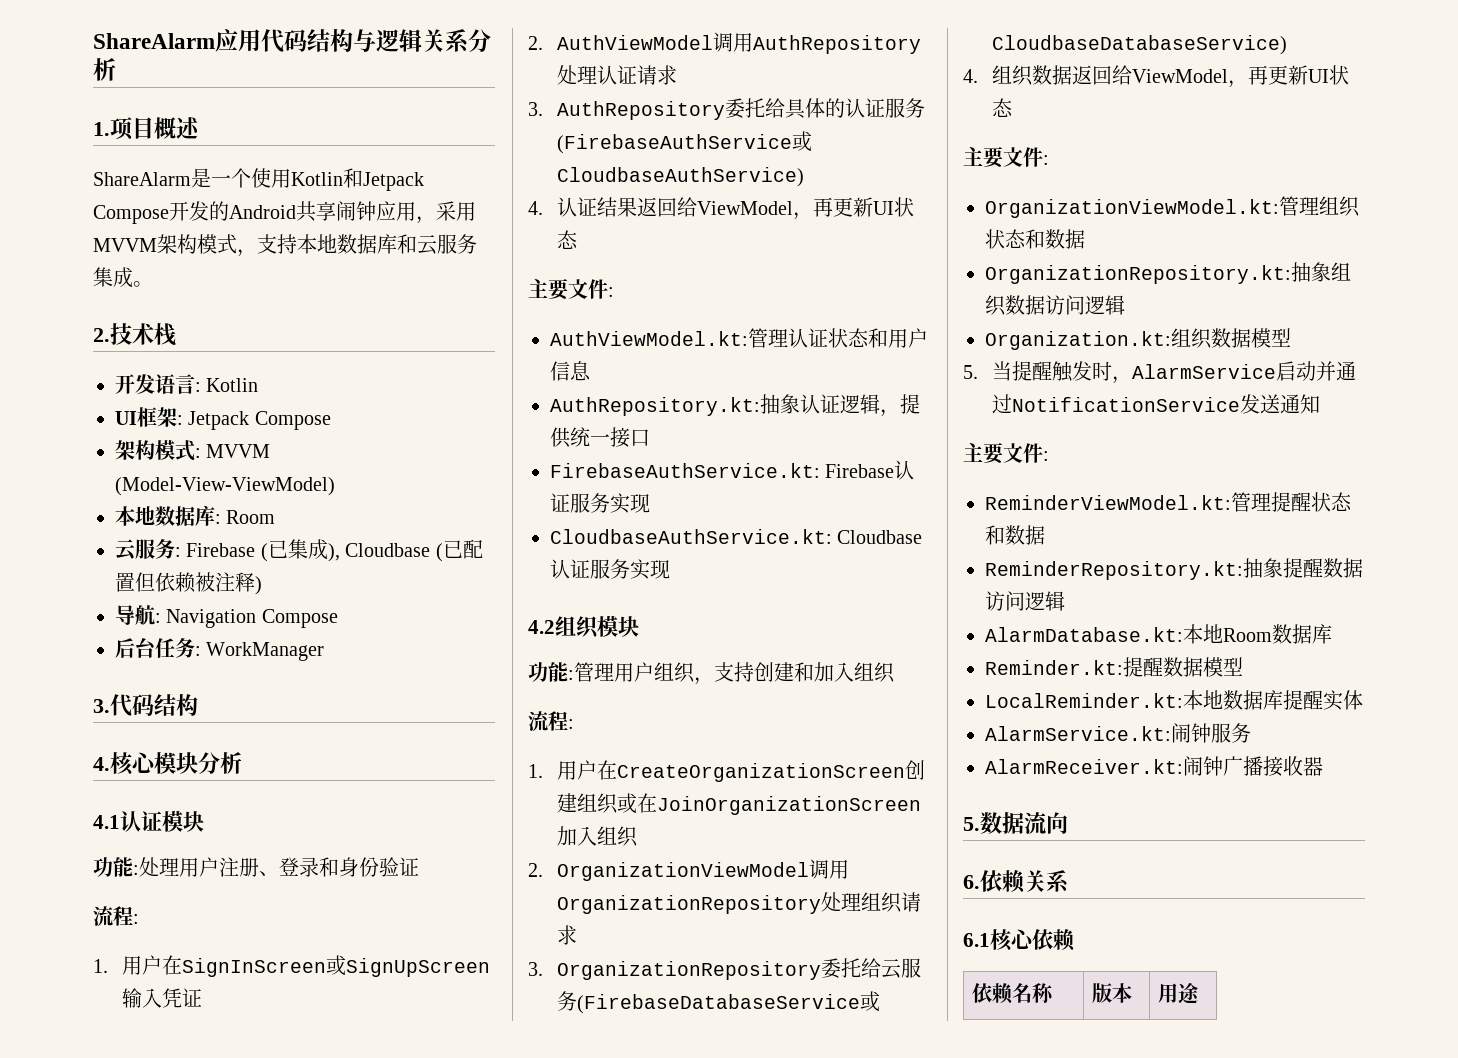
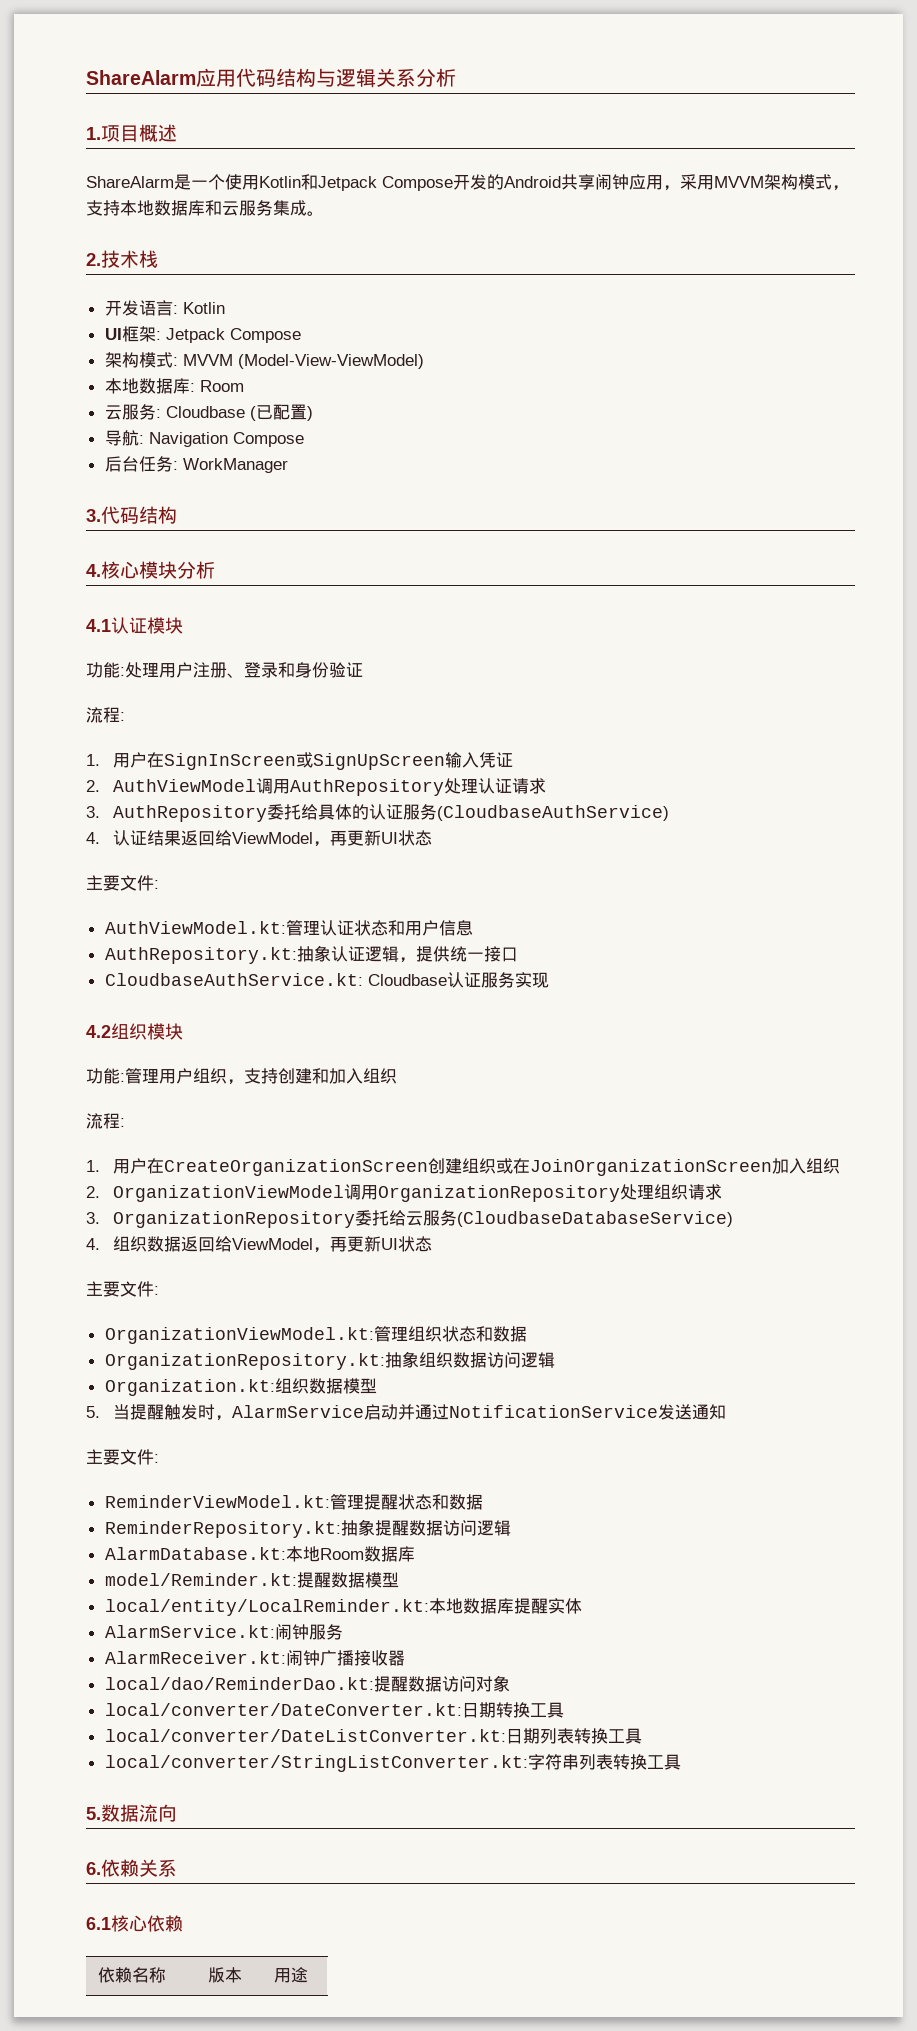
[186,539,340,562] Firebase (已集成), -> (161, 413) none
[135,572,255,593] 但依赖被注释 -> (307, 412) none
[556,131,812,154] [556,167,804,187] (FirebaseAuthService或CloudbaseAuthService) -> [436,805,669,821] (CloudbaseAuthService)
[550,460,915,480] [550,493,650,514] // FirebaseAuthService.kt: Firebase认证服务实现 -> (518, 954) none
[576,991,880,1014] [991,35,1287,55] (FirebaseDatabaseService或CloudbaseDatabaseService) -> [456,1211,733,1227] (CloudbaseDatabaseService)
[985,660,1123,675] Reminder.kt: -> [104,1573,297,1586] model/Reminder.kt:
[985,693,1183,708] LocalReminder.kt: -> [104,1599,429,1616] local/entity/LocalReminder.kt:
(1323, 766) none -> [104,1675,510,1692] [104,1702,564,1718] [104,1728,642,1744] [104,1754,681,1772] // local/dao/ReminderDao.kt:提醒数据访问对象 // local/converter/DateConverter.kt:日期转换工具 // local/converter/DateListConverter.kt:日期列表转换工具 // local/converter/StringListConverter.kt:字符串列表转换工具

